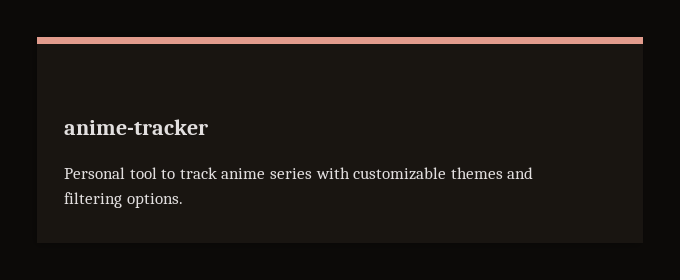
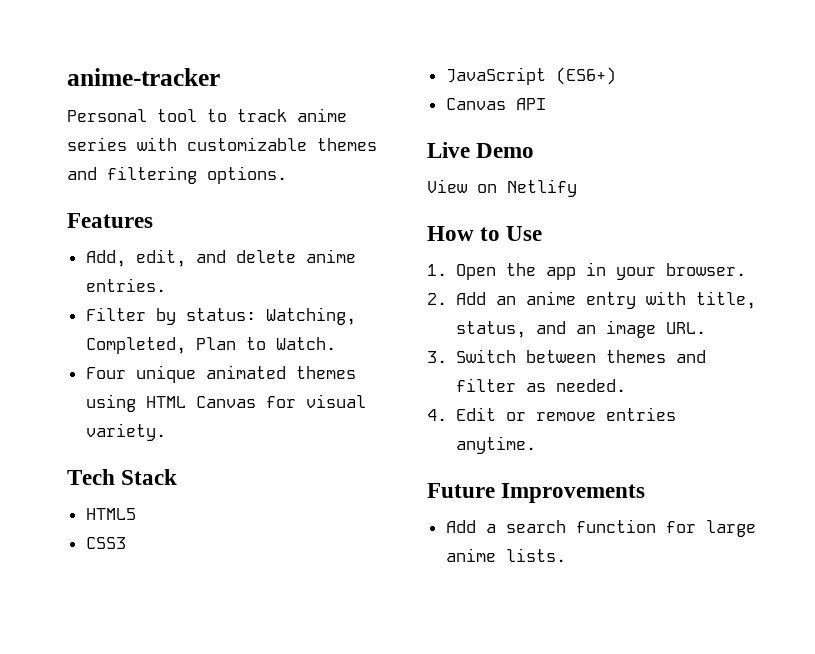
(183, 200) none -> [67,213,153,228] [85,249,356,267] [85,278,166,292] [85,307,356,325] [85,337,336,354] [85,365,356,383] [85,394,366,412] [85,423,166,441] [67,469,178,485] [85,508,136,520] [85,537,126,549] [445,67,616,85] [445,98,546,110] [427,142,535,158] [427,179,577,197] [427,226,543,241] [427,262,746,280] [427,291,756,309] [455,320,706,338] [427,349,706,363] [455,378,626,392] [427,407,676,421] [455,436,536,454] [427,483,646,503] [445,519,756,537] [445,548,566,562] // Features // Add, edit, and delete anime entries. // Filter by status: Watching, Completed, Plan to Watch. // Four unique animated themes using HTML Canvas for visual variety. // Tech Stack // HTML5 // CSS3 // JavaScript (ES6+) // Canvas API // Live Demo // View on Netlify // How to Use // 1. Open the app in your browser. // 2. Add an anime entry with title, status, and an image URL. // 3. Switch between themes and filter as needed. // 4. Edit or remove entries anytime. // Future Improvements // Add a search function for large anime lists.

